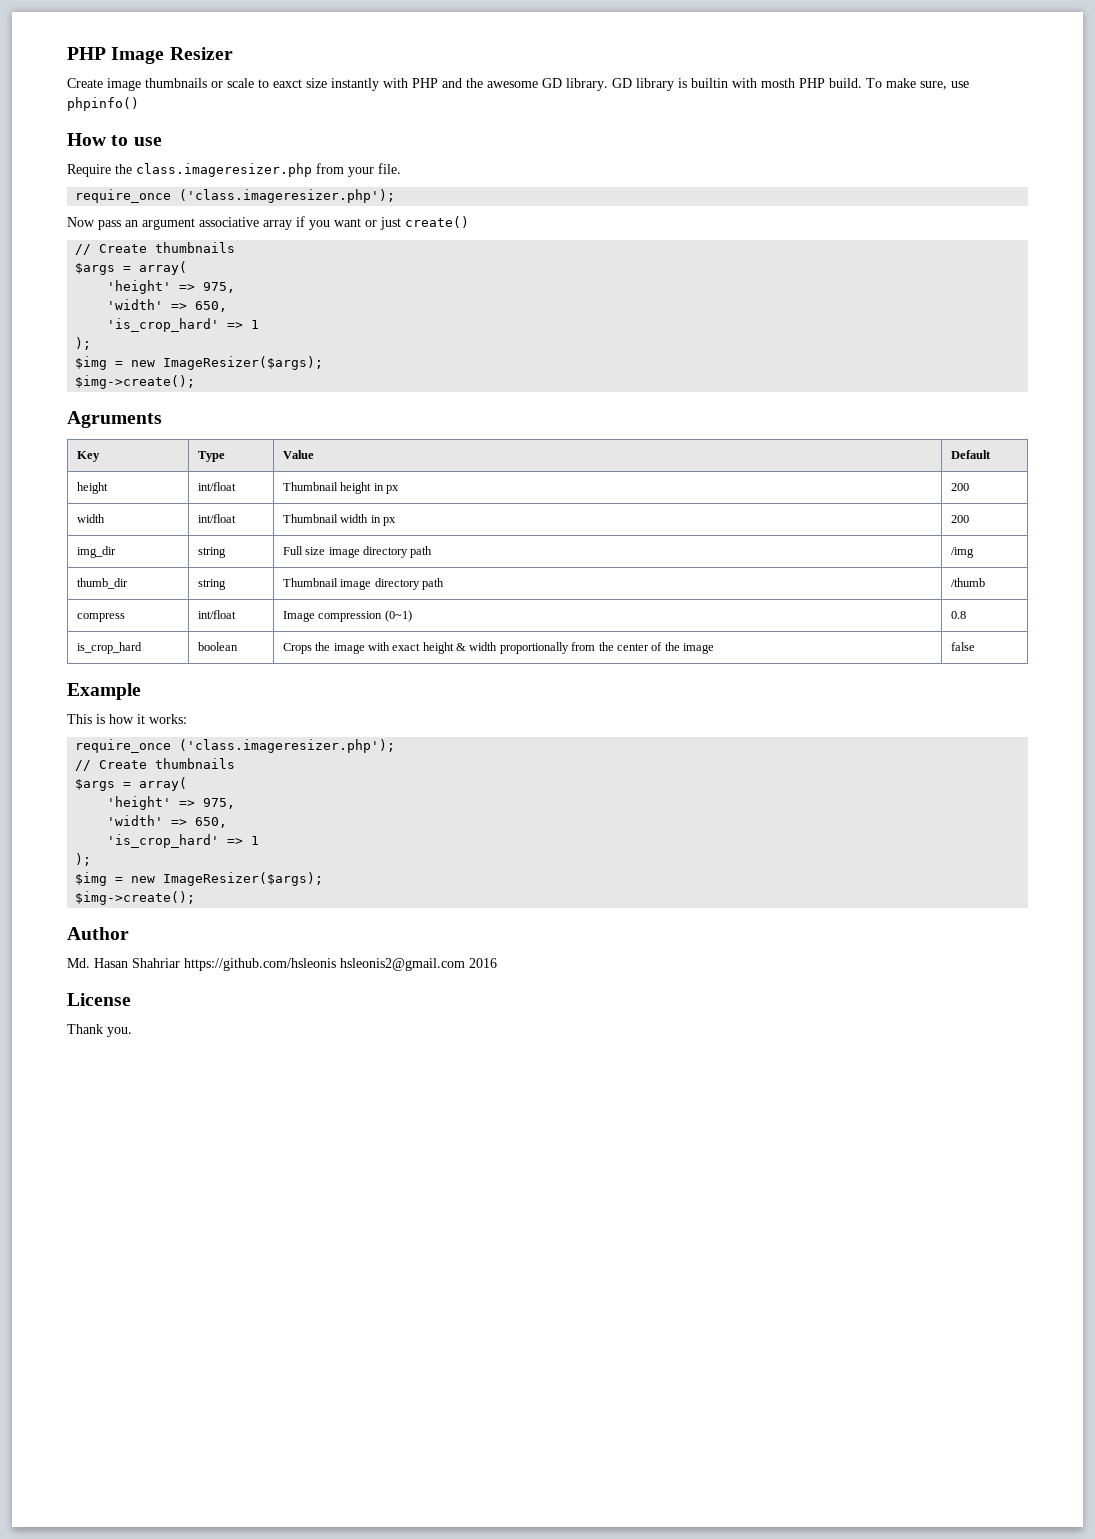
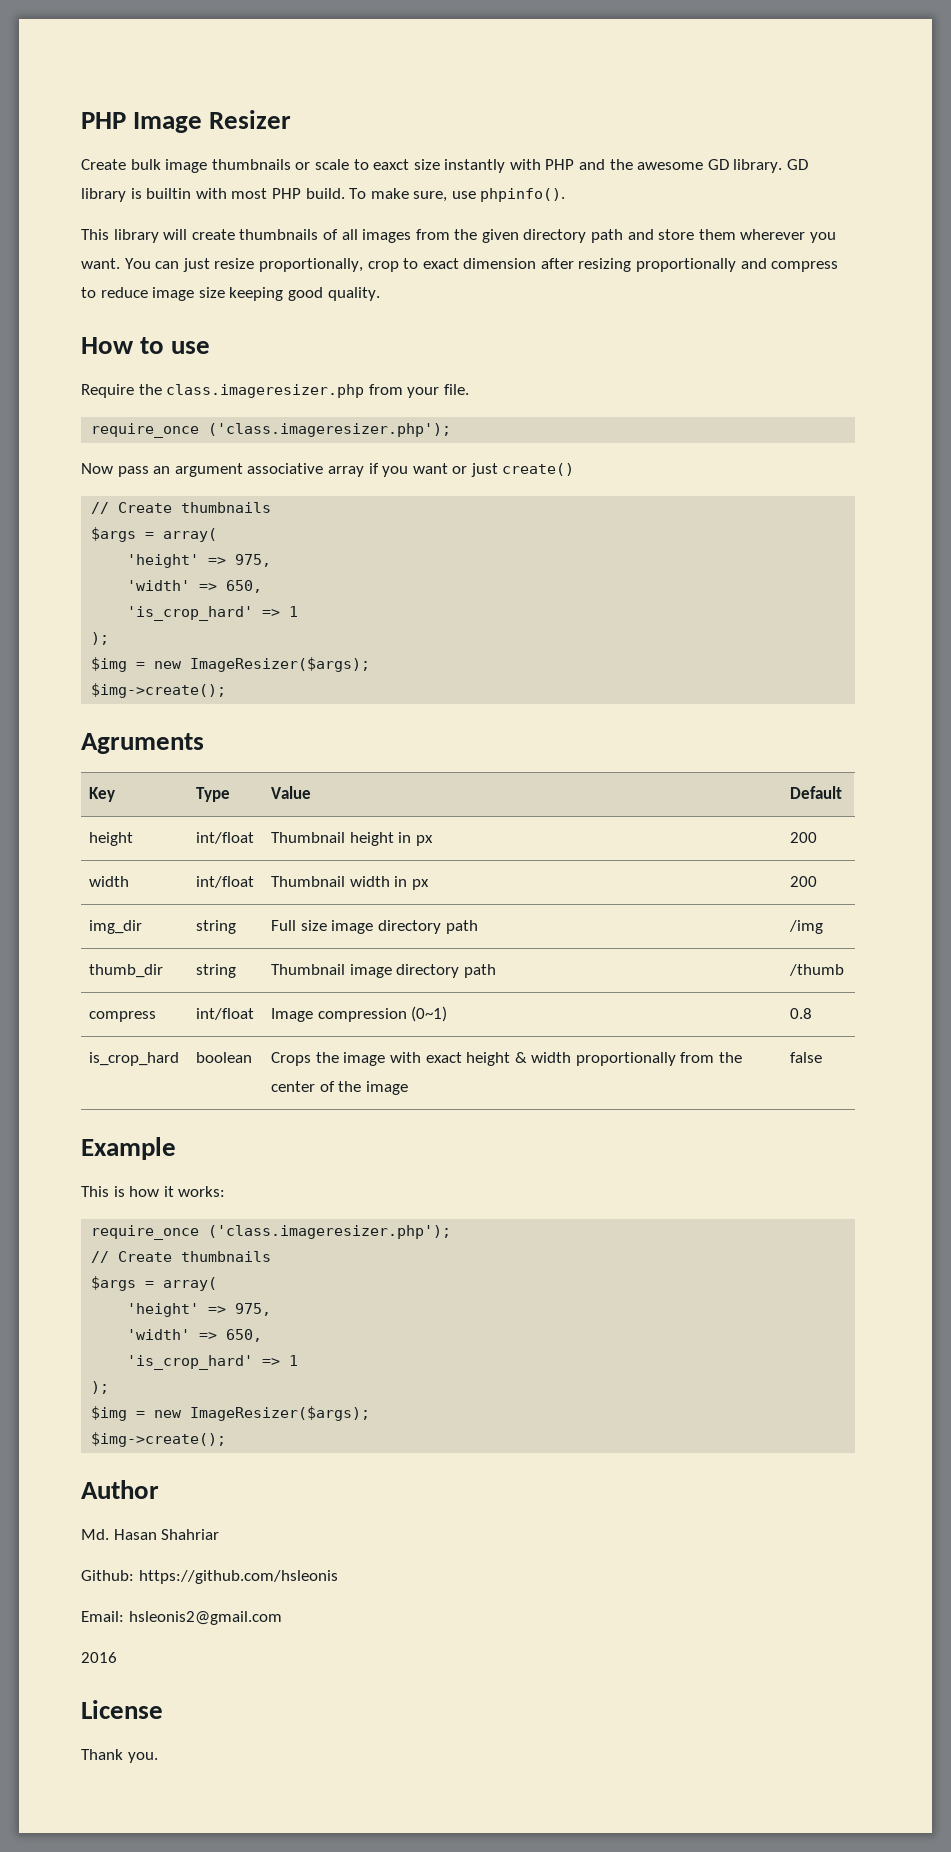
(103, 83) none -> [130,159,161,170] bulk
[761,78,795,88] mosth -> [231,188,268,199] most
[67,97,139,111] phpinfo() -> [480,188,566,202] [81,229,837,243] [81,258,839,272] [81,287,380,301] phpinfo(). // This library will create thumbnails of all images from the given directory path and store them wherever you want. You can just resize proportionally, crop to exact dimension after resizing proportionally and compress to reduce image size keeping good quality.
(180, 963) none -> [81,1570,134,1581] // Github:
(336, 964) none -> [81,1611,124,1622] // Email:
(465, 964) none -> (282, 1618) //

